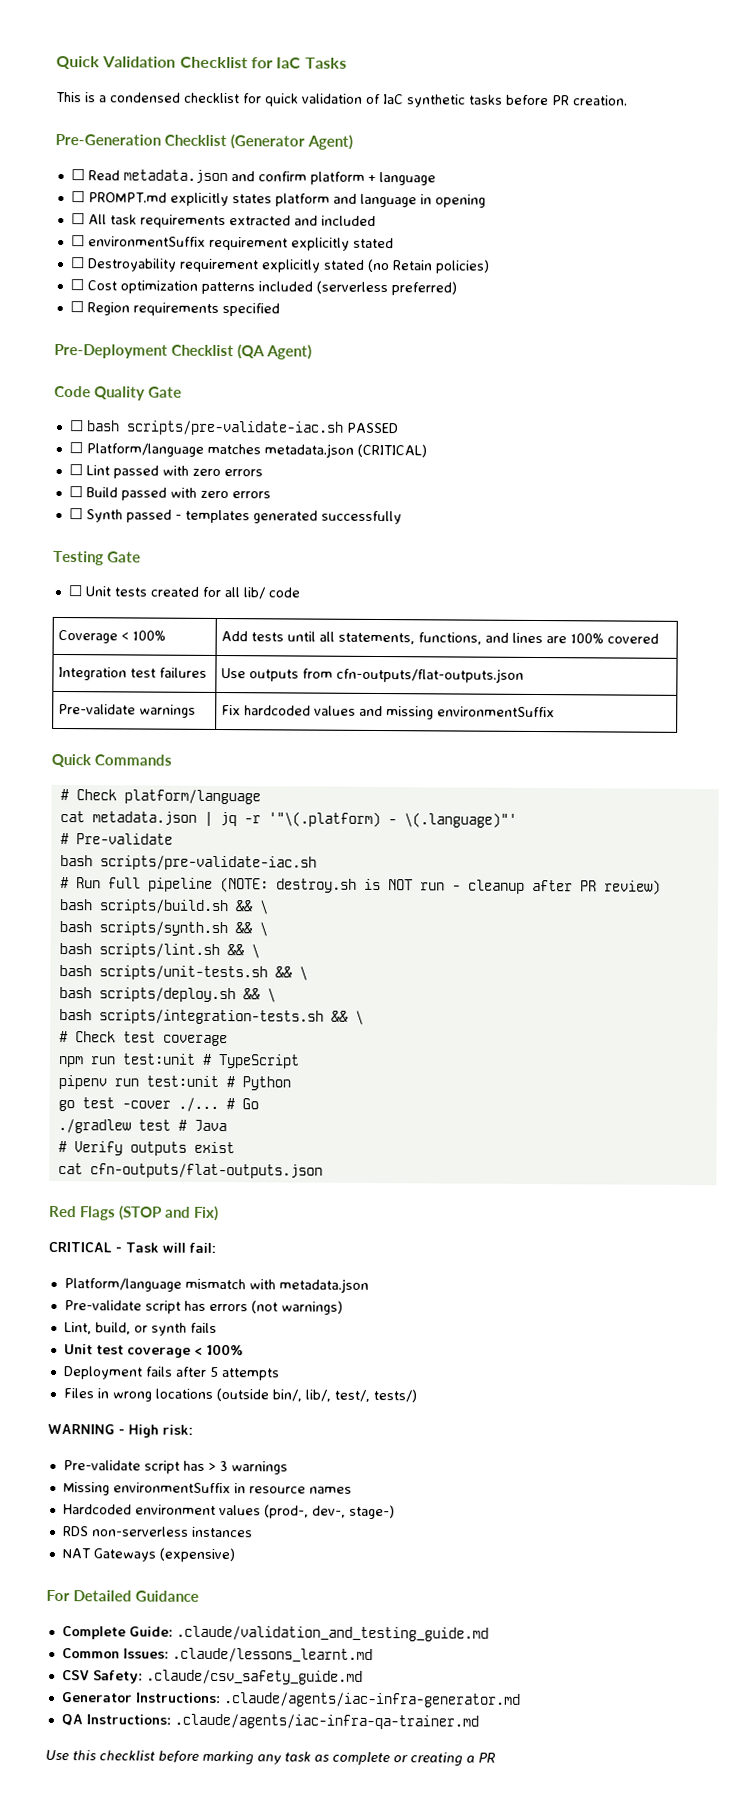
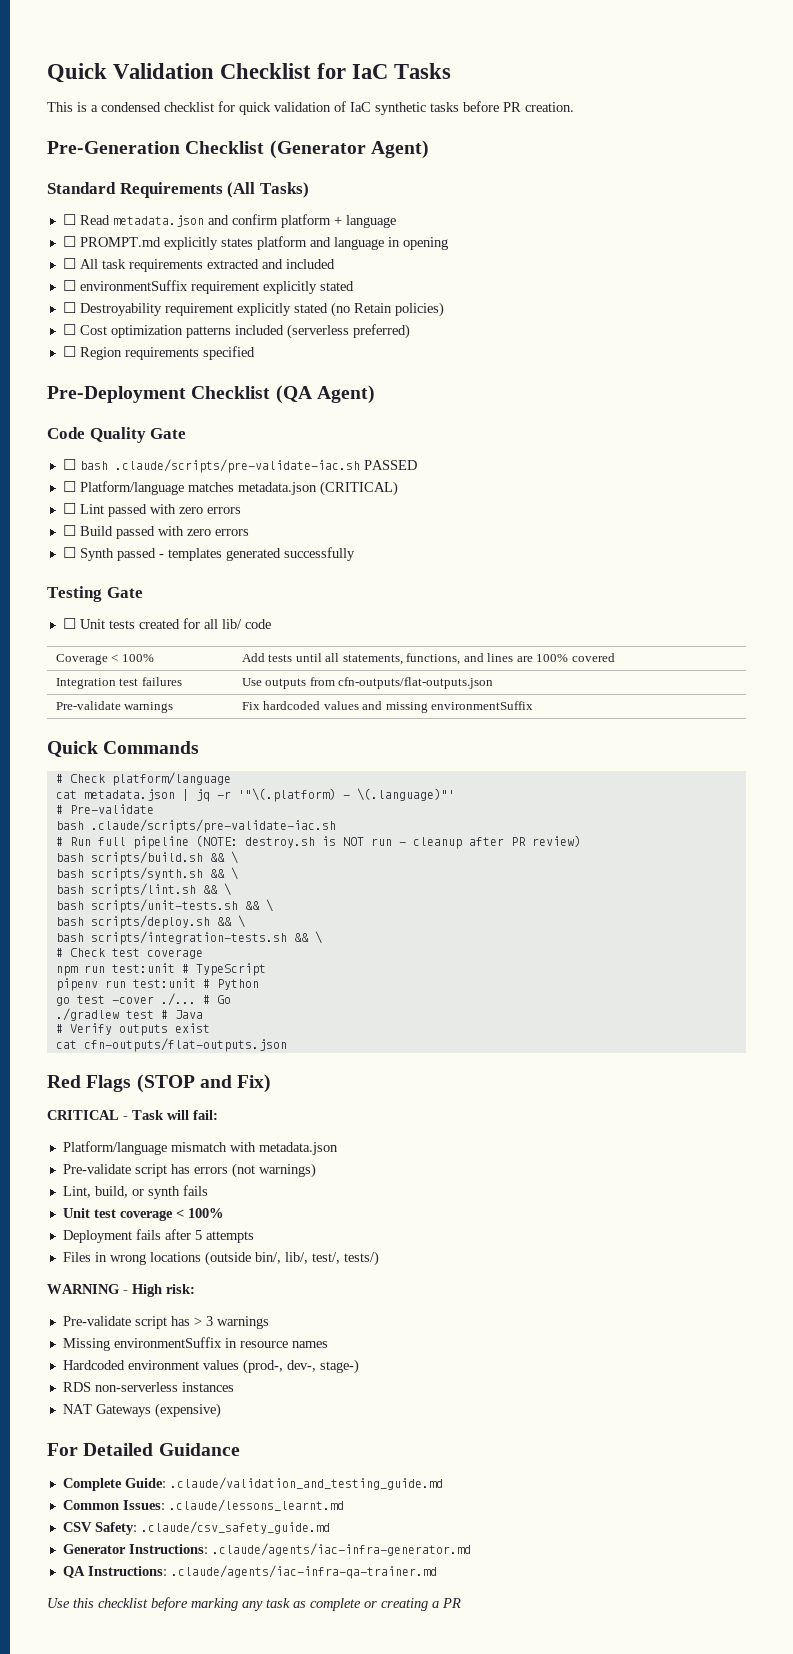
(354, 142) none -> [47,182,309,198] // Standard Requirements (All Tasks)
[125,420,344,436] scripts/pre-validate-iac.sh -> [114,459,360,473] .claude/scripts/pre-validate-iac.sh
[99,855,317,871] scripts/pre-validate-iac.sh -> [90,819,336,833] .claude/scripts/pre-validate-iac.sh

